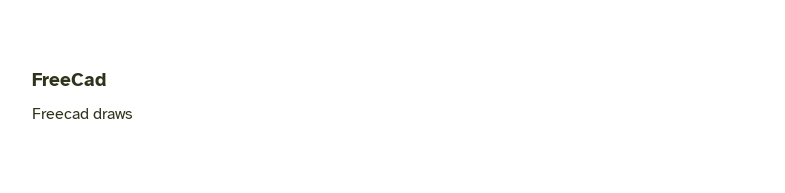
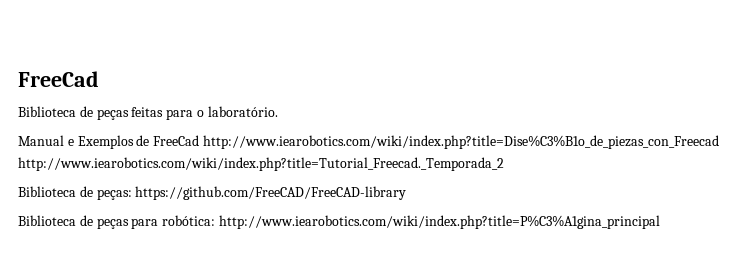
[32,108,134,119] Freecad draws -> [18,106,278,120] [18,135,719,149] [18,157,504,171] [18,186,407,200] [18,215,660,229] Biblioteca de peças feitas para o laboratório. // Manual e Exemplos de FreeCad http://www.iearobotics.com/wiki/index.php?title=Dise%C3%B1o_de_piezas_con_Freecad http://www.iearobotics.com/wiki/index.php?title=Tutorial_Freecad._Temporada_2 // Biblioteca de peças: https://github.com/FreeCAD/FreeCAD-library // Biblioteca de peças para robótica: http://www.iearobotics.com/wiki/index.php?title=P%C3%A1gina_principal

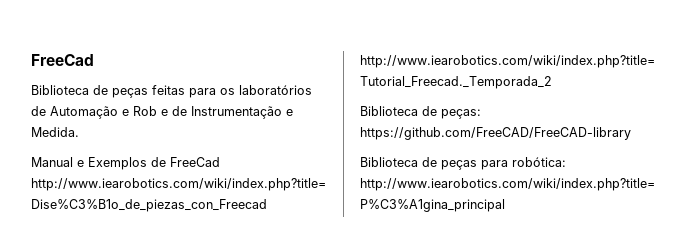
[196,106,278,117] o laboratório. -> [220,85,312,95] [31,106,293,119] [31,127,79,137] os laboratórios de Automação e Rob e de Instrumentação e Medida.

